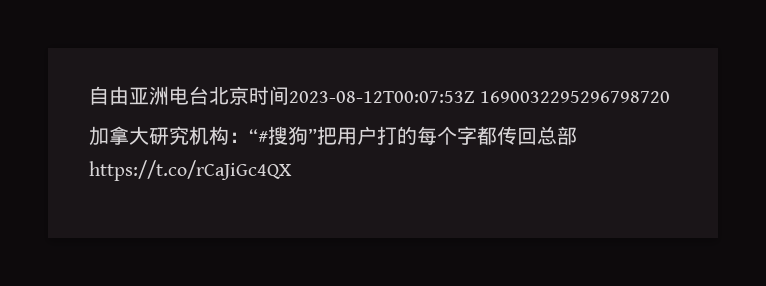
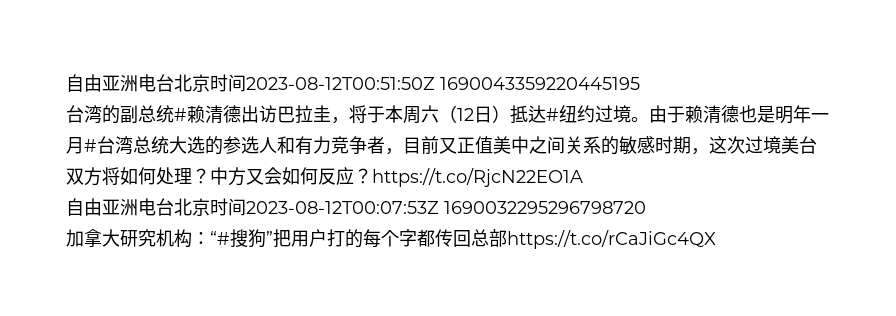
[89,86,289,105] 自由亚洲电台北京时间 -> [66,74,640,92] [66,105,829,124] [66,136,817,155] [66,167,583,187] [66,198,246,216] 自由亚洲电台北京时间2023-08-12T00:51:50Z 1690043359220445195 // 台湾的副总统#赖清德出访巴拉圭，将于本周六（12日）抵达#纽约过境。由于赖清德也是明年一月#台湾总统大选的参选人和有力竞争者，目前又正值美中之间关系的敏感时期，这次过境美台双方将如何处理？中方又会如何反应？https://t.co/RjcN22EO1A // 自由亚洲电台北京时间

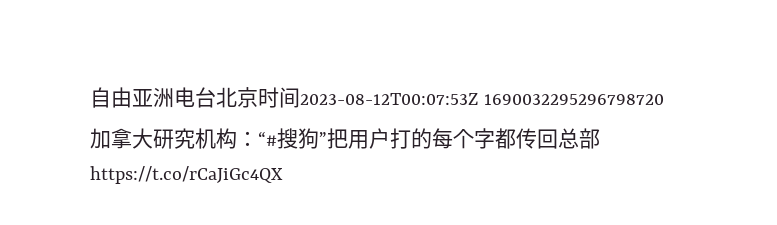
[66,74,640,92] [66,105,829,124] [66,136,817,155] [66,167,583,187] [66,198,246,216] 自由亚洲电台北京时间2023-08-12T00:51:50Z 1690043359220445195 // 台湾的副总统#赖清德出访巴拉圭，将于本周六（12日）抵达#纽约过境。由于赖清德也是明年一月#台湾总统大选的参选人和有力竞争者，目前又正值美中之间关系的敏感时期，这次过境美台双方将如何处理？中方又会如何反应？https://t.co/RjcN22EO1A // 自由亚洲电台北京时间 -> [90,87,300,108] 自由亚洲电台北京时间

